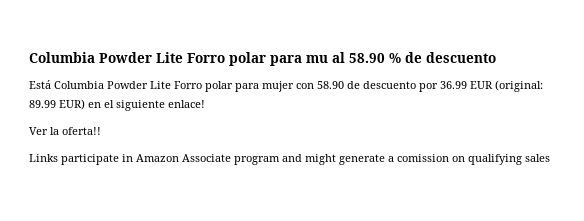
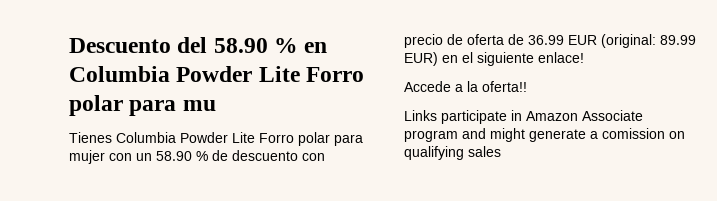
(29, 57) none -> [69,37,328,53] Descuento del 58.90 % en
[332,52,496,63] [29,80,51,89] al 58.90 % de descuento // Está -> [69,132,112,143] // Tienes
[317,81,438,92] 58.90 de descuento por -> [136,150,325,161] [404,34,524,48] un 58.90 % de descuento con precio de oferta de
[29,127,48,135] Ver -> [404,81,463,92] Accede a

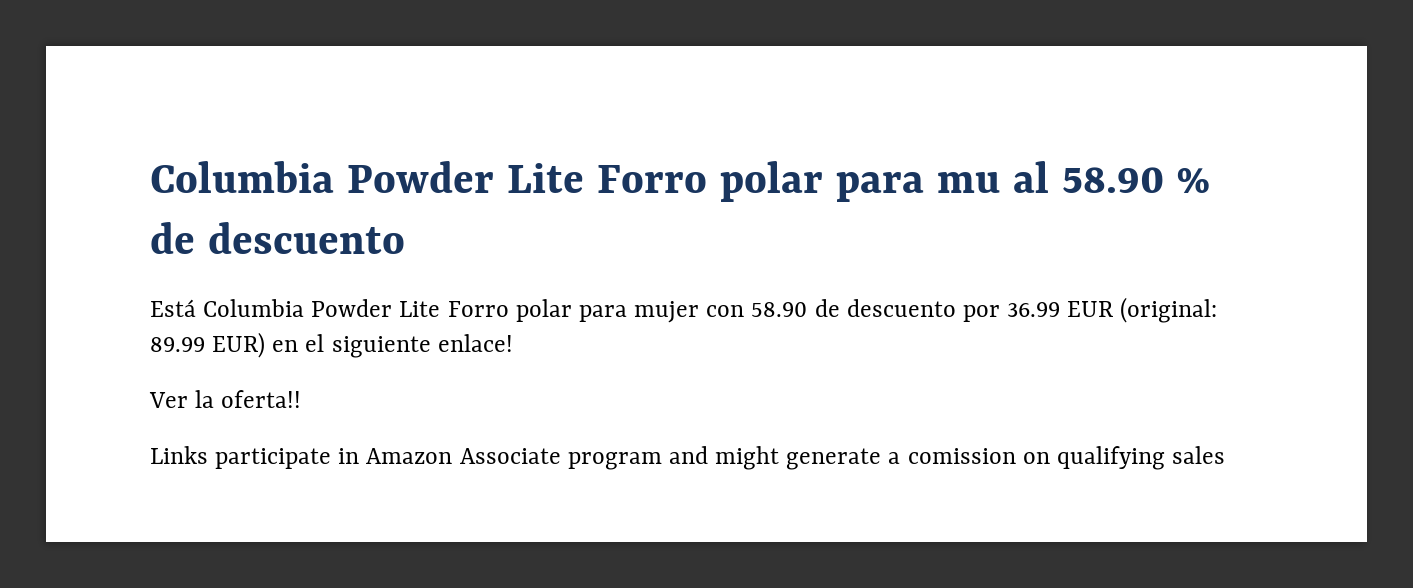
[69,37,328,53] Descuento del 58.90 % en -> (150, 177) none
[69,132,112,143] // Tienes -> [1012,161,1210,193] [150,222,405,254] [150,299,196,317] al 58.90 % de descuento // Está
[136,150,325,161] [404,34,524,48] un 58.90 % de descuento con precio de oferta de -> [751,299,1000,322] 58.90 de descuento por
[404,81,463,92] Accede a -> [149,392,188,408] Ver

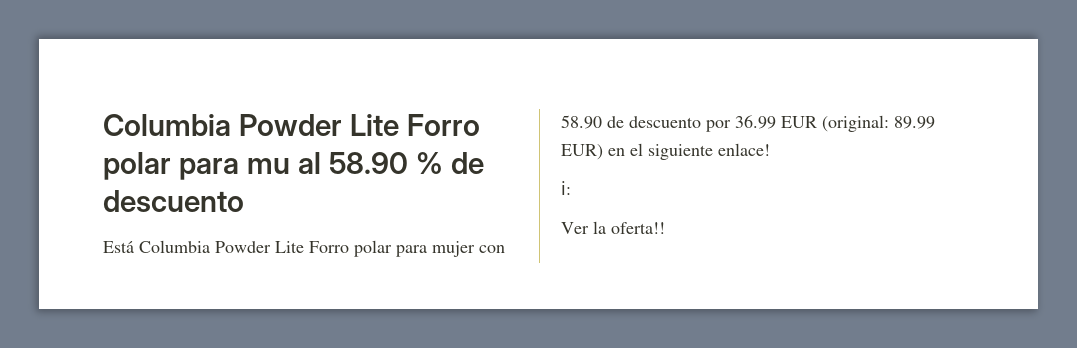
(513, 343) none -> [561,181,571,195] // ℹ:
[150,446,1226,470] // Links participate in Amazon Associate program and might generate a comission on qualifying sales -> (665, 228) none

